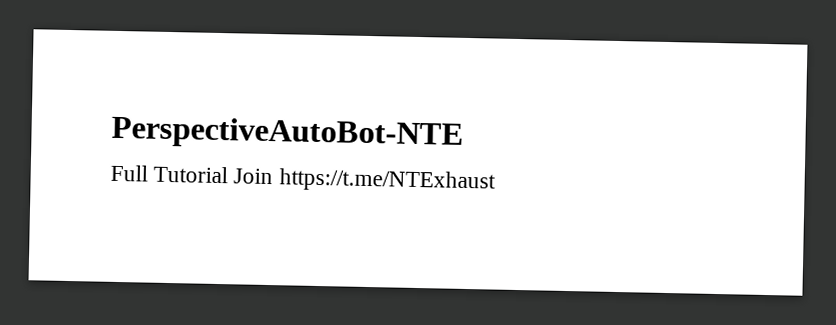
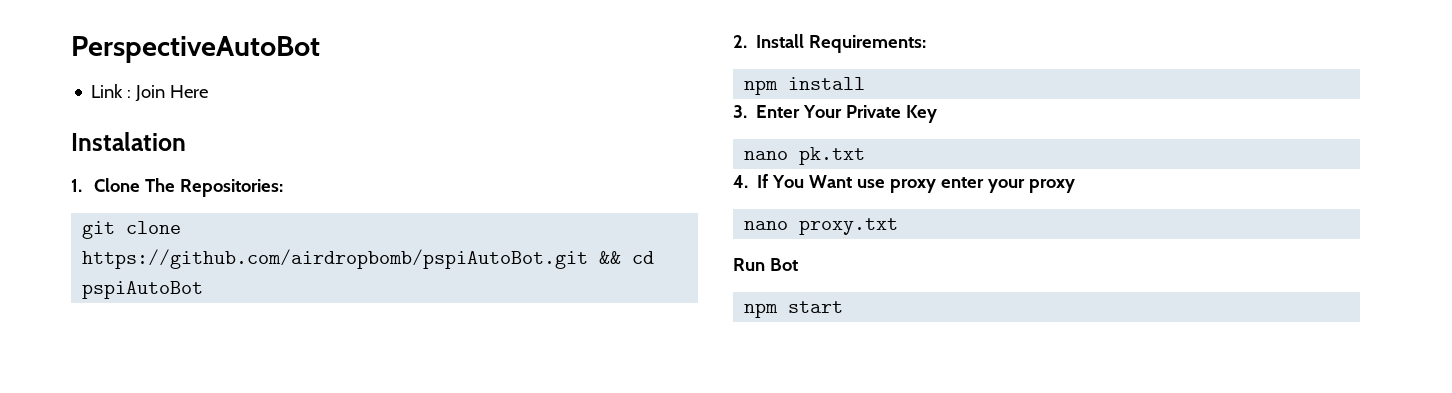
[111,115,464,152] [110,164,496,194] PerspectiveAutoBot-NTE // Full Tutorial Join https://t.me/NTExhaust -> [71,36,320,63] [91,84,209,102] [71,132,186,151] [71,178,283,197] [82,221,182,239] [82,249,655,269] [82,281,204,299] [733,34,927,53] [744,77,866,95] [733,105,938,123] [744,147,866,165] [733,174,1076,193] [744,218,899,235] [733,258,798,271] [744,301,844,318] PerspectiveAutoBot // Link : Join Here // Instalation // 1. Clone The Repositories: // git clone https://github.com/airdropbomb/pspiAutoBot.git && cd pspiAutoBot // 2. Install Requirements: // npm install // 3. Enter Your Private Key // nano pk.txt // 4. If You Want use proxy enter your proxy // nano proxy.txt // Run Bot // npm start

